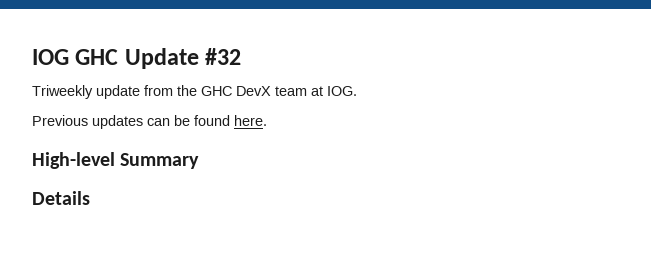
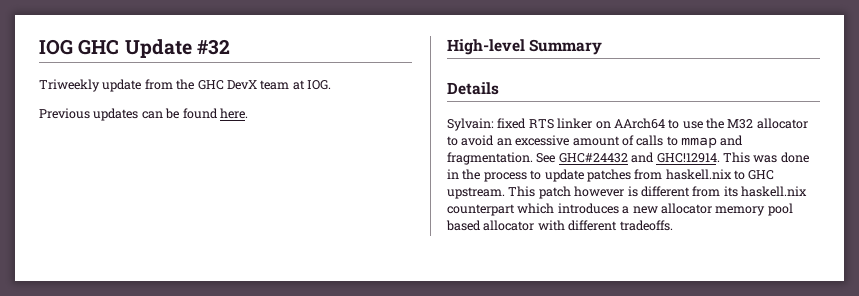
(90, 198) none -> [447,118,808,131] [447,135,744,149] [447,152,809,165] [447,169,775,182] [447,186,807,199] [447,203,793,216] [446,220,673,231] // Sylvain: fixed RTS linker on AArch64 to use the M32 allocator to avoid an excessive amount of calls to mmap and fragmentation. See GHC#24432 and GHC!12914. This was done in the process to update patches from haskell.nix to GHC upstream. This patch however is different from its haskell.nix counterpart which introduces a new allocator memory pool based allocator with different tradeoffs.

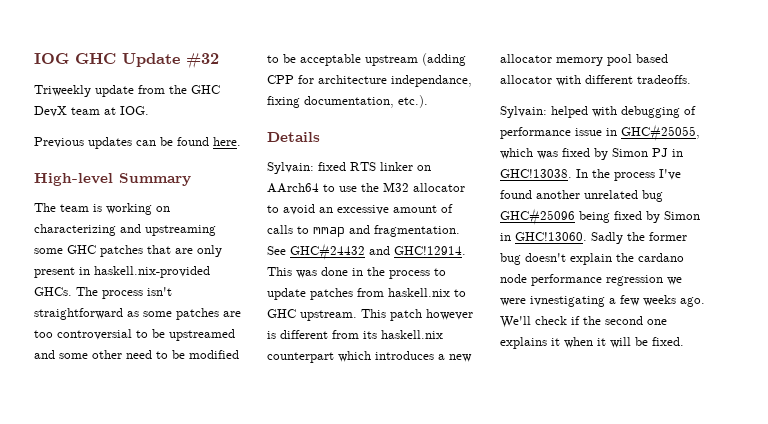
(603, 47) none -> [34,203,170,215] [34,224,216,236] [34,245,222,257] [34,266,210,278] [34,287,172,299] [34,308,241,320] [34,329,235,341] [34,350,239,359] [267,53,466,66] [267,75,472,87] [267,95,428,108] // The team is working on characterizing and upstreaming some GHC patches that are only present in haskell.nix-provided GHCs. The process isn't straightforward as some patches are too controversial to be upstreamed and some other need to be modified to be acceptable upstream (adding CPP for architecture independance, fixing documentation, etc.).
(673, 225) none -> [500,106,696,118] [500,124,700,141] [500,148,683,160] [500,169,681,181] [500,190,663,202] [500,208,700,225] [500,232,687,244] [500,253,684,265] [500,274,682,286] [500,295,705,307] [500,316,667,328] [500,337,684,349] // Sylvain: helped with debugging of performance issue in GHC#25055, which was fixed by Simon PJ in GHC!13038. In the process I've found another unrelated bug GHC#25096 being fixed by Simon in GHC!13060. Sadly the former bug doesn't explain the cardano node performance regression we were ivnestigating a few weeks ago. We'll check if the second one explains it when it will be fixed.

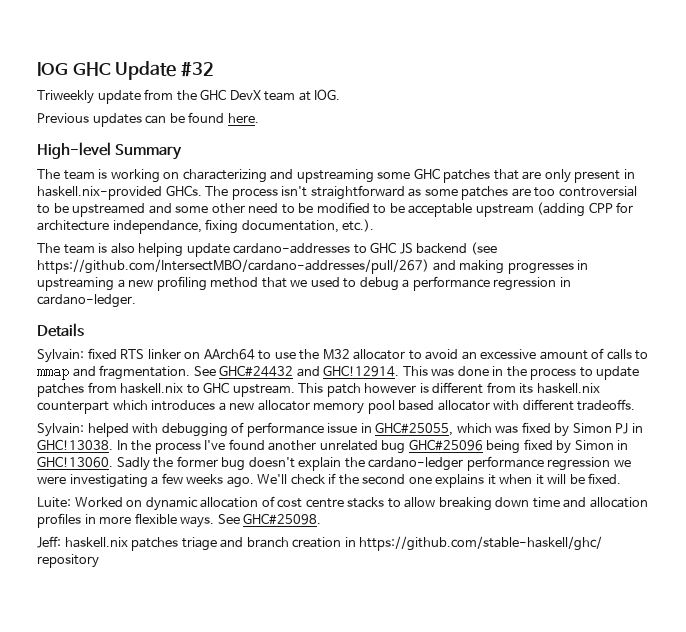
(428, 101) none -> [37,242,497,257] [37,259,589,274] [37,276,571,291] [37,294,136,308] // The team is also helping update cardano-addresses to GHC JS backend (see https://github.com/IntersectMBO/cardano-addresses/pull/267) and making progresses in upstreaming a new profiling method that we used to debug a performance regression in cardano-ledger.
[638,253,684,262] [500,274,527,283] cardano node -> [368,457,464,471] cardano-ledger
[530,296,605,307] ivnestigating -> [69,474,148,488] investigating
(684, 341) none -> [37,496,648,511] [37,513,322,528] [37,536,603,551] [37,554,99,568] // Luite: Worked on dynamic allocation of cost centre stacks to allow breaking down time and allocation profiles in more flexible ways. See GHC#25098. // Jeff: haskell.nix patches triage and branch creation in https://github.com/stable-haskell/ghc/ repository

